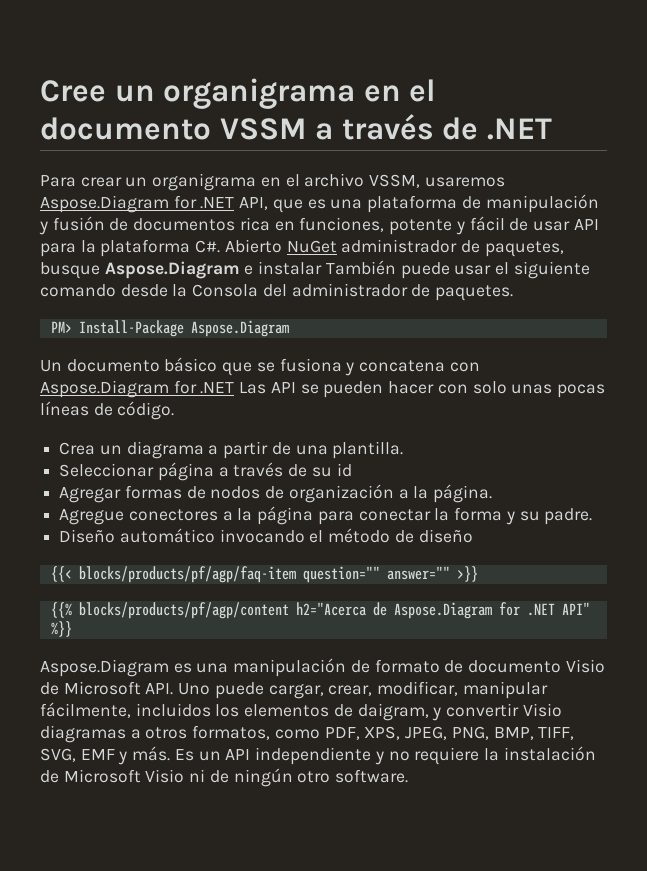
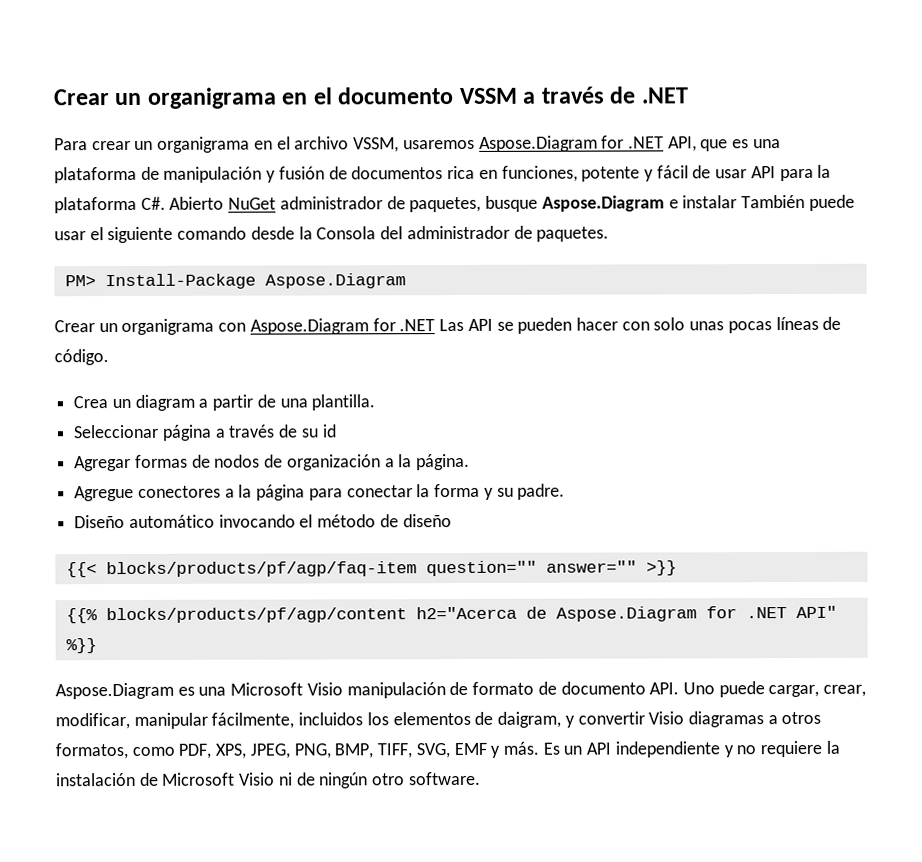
[40,80,106,102] Cree -> [53,89,110,106] Crear
[40,357,446,376] Un documento básico que se fusiona y concatena -> [54,318,215,336] Crear un organigrama
[126,441,204,459] diagrama -> [134,394,195,411] diagram
(229, 668) none -> [230,682,343,696] Microsoft Visio
[565,659,605,673] [40,681,141,695] Visio de Microsoft -> (646, 688) none

